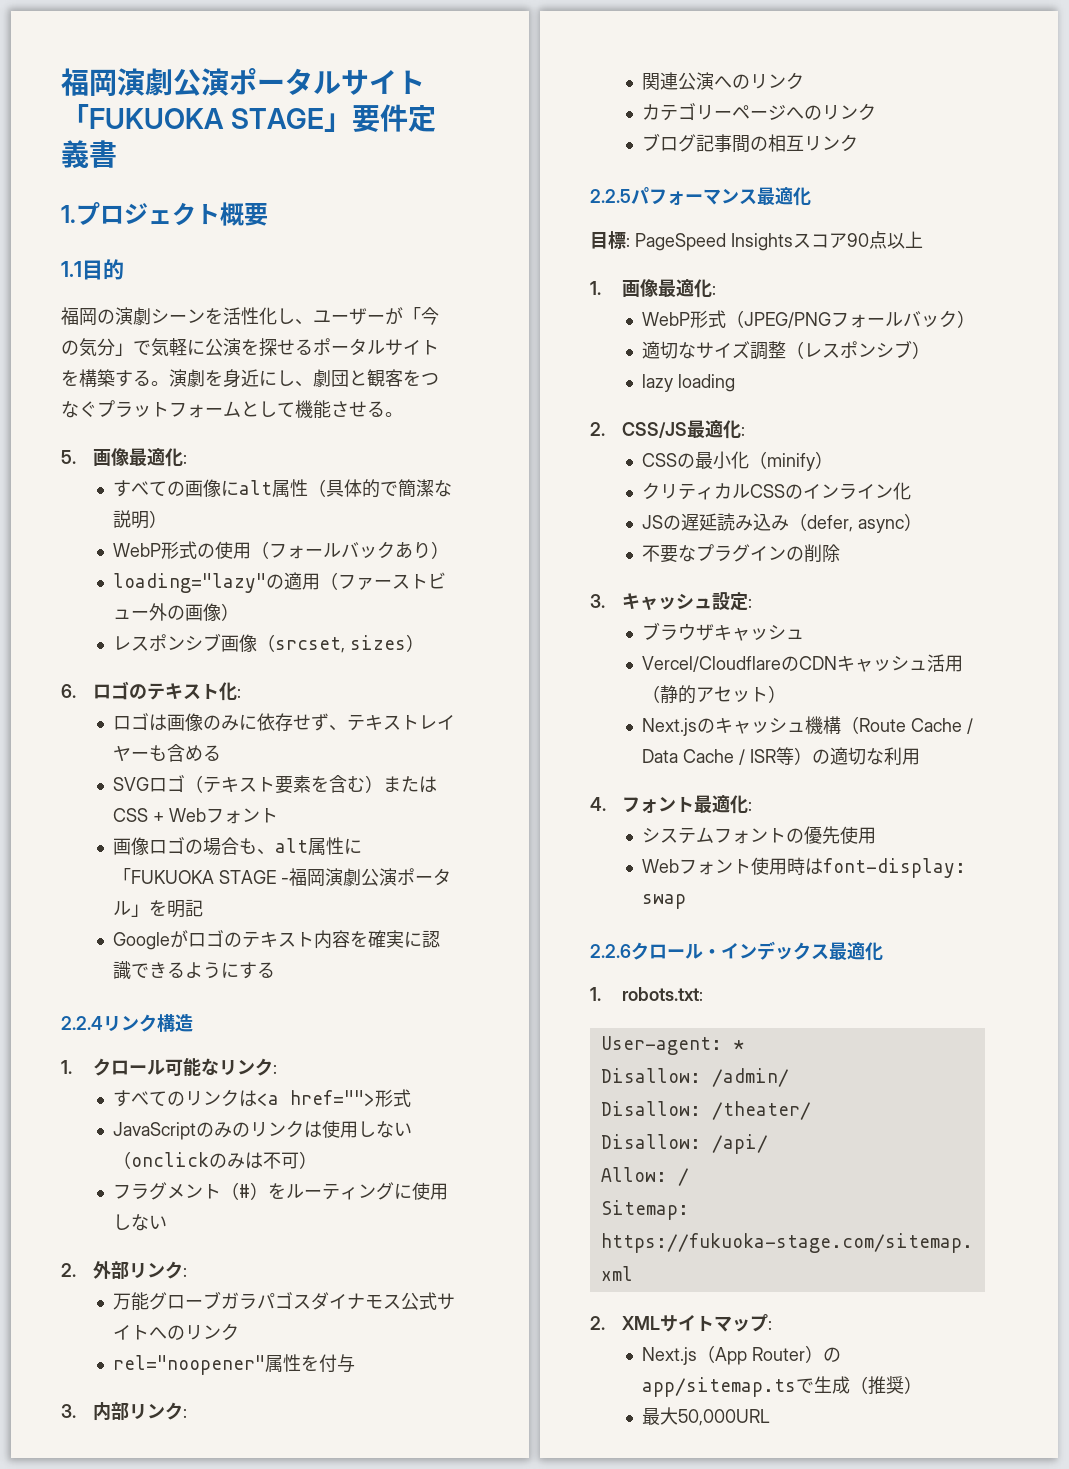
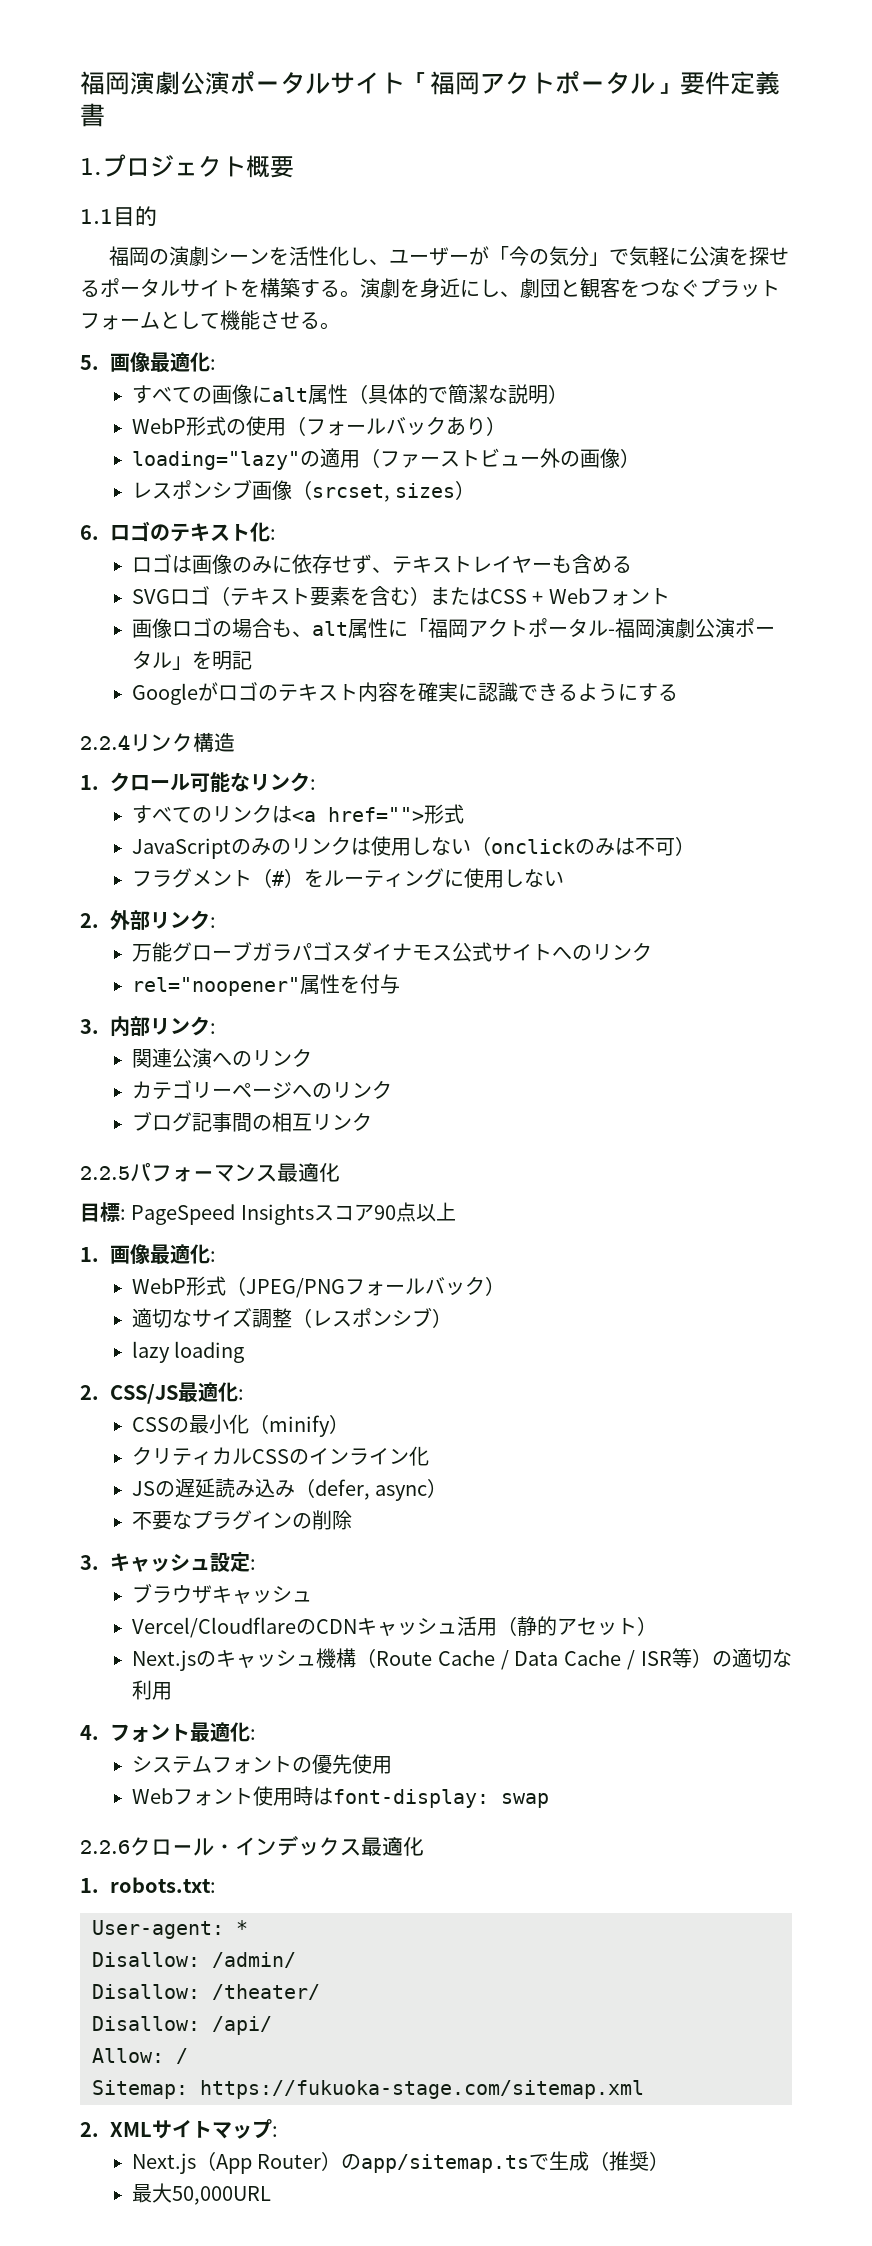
[89,108,324,129] FUKUOKA STAGE -> [430,71,655,95] 福岡アクトポータル
[130,870,276,884] FUKUOKA STAGE -> [427,618,608,638] 福岡アクトポータル

